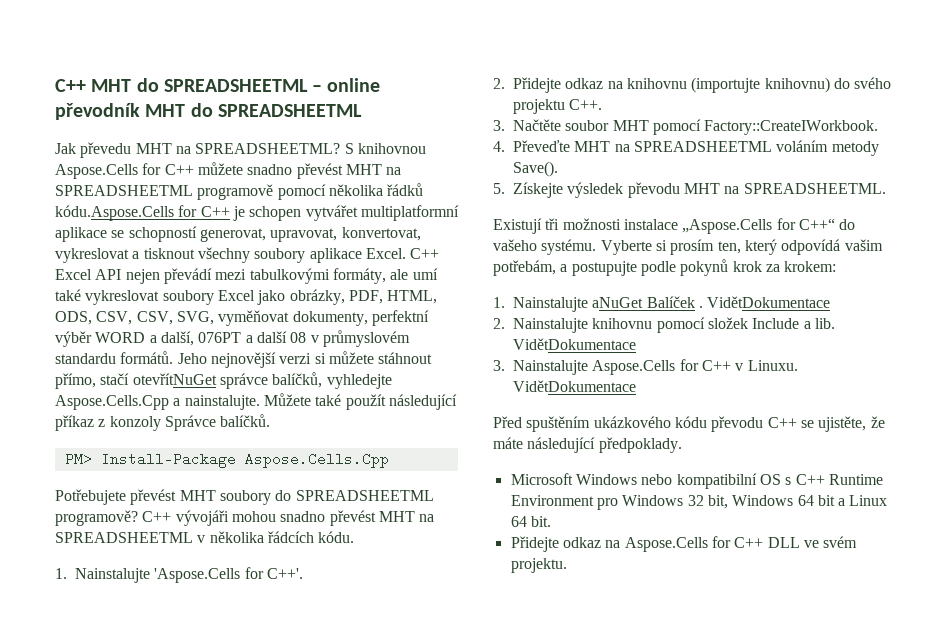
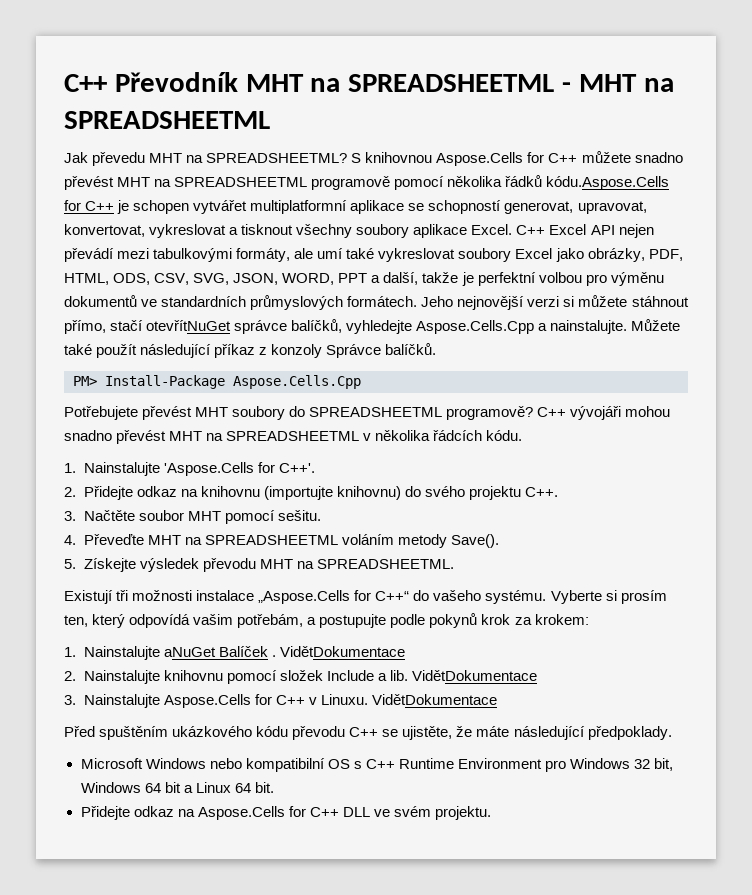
[55,78,381,92] [55,103,213,120] C++ MHT do SPREADSHEETML – online převodník MHT do -> [64,72,674,92] C++ Převodník MHT na SPREADSHEETML - MHT na
[136,310,429,326] [55,330,410,347] [55,351,174,364] CSV, SVG, vyměňovat dokumenty, perfektní výběr WORD a další, 076PT a další 08 v průmyslovém standardu formátů. -> [193,272,664,286] [64,295,418,310] SVG, JSON, WORD, PPT a další, takže je perfektní volbou pro výměnu dokumentů ve standardních průmyslových formátech.
[704,120,879,135] Factory::CreateIWorkbook. -> [277,510,321,521] sešitu.

